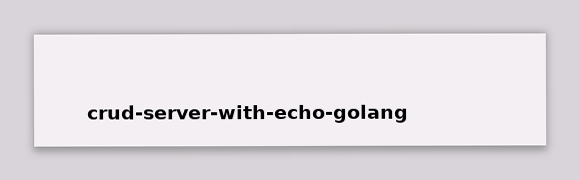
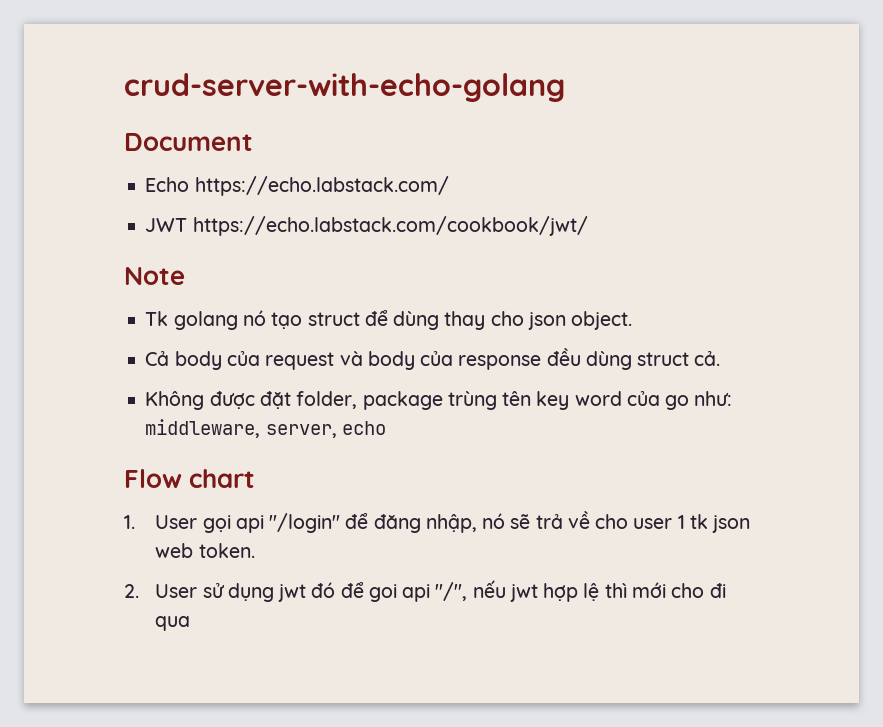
(409, 114) none -> [124,133,253,151] [145,176,449,196] [145,216,588,236] [124,267,185,285] [145,310,633,330] [145,348,721,370] [145,391,733,410] [145,419,386,438] [124,469,256,488] [124,511,751,533] [155,543,255,558] [124,580,726,602] [155,616,191,631] // Document // Echo https://echo.labstack.com/ // JWT https://echo.labstack.com/cookbook/jwt/ // Note // Tk golang nó tạo struct để dùng thay cho json object. // Cả body của request và body của response đều dùng struct cả. // Không được đặt folder, package trùng tên key word của go như: middleware, server, echo // Flow chart // 1. User gọi api "/login" để đăng nhập, nó sẽ trả về cho user 1 tk json web token. // 2. User sử dụng jwt đó để goi api "/", nếu jwt hợp lệ thì mới cho đi qua

